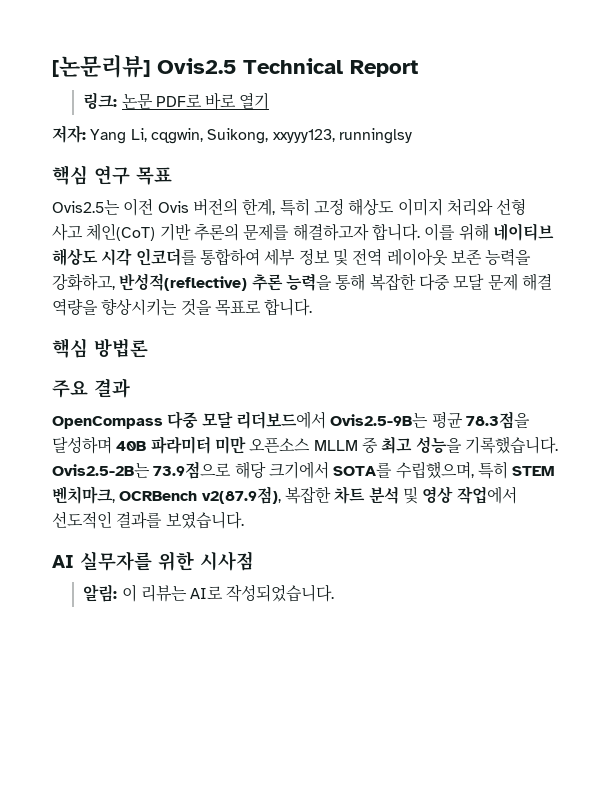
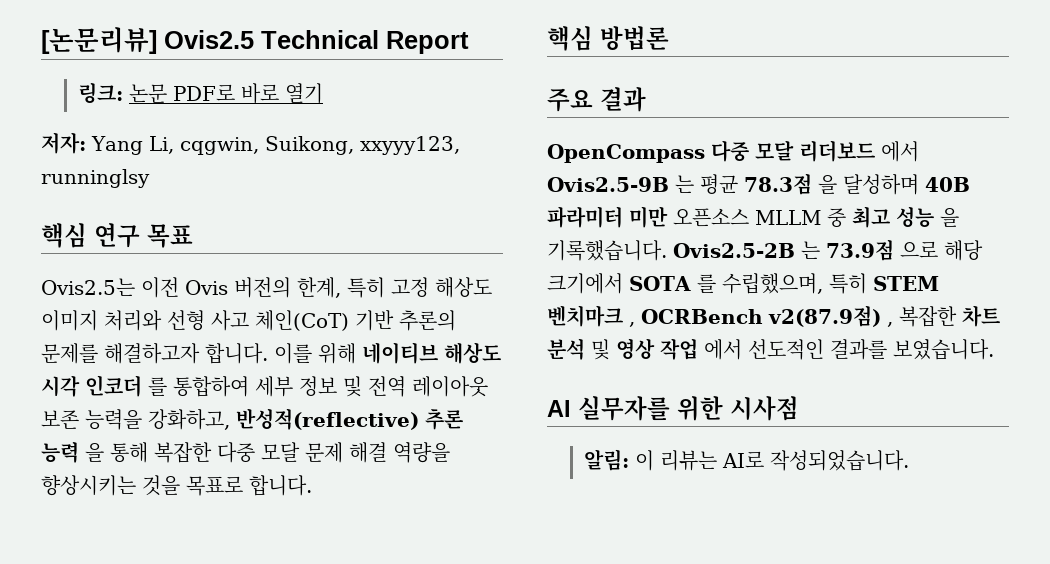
[135,248,197,266] 인코더를 -> [85,375,167,397] 인코더 를
[285,273,332,291] 능력을 -> [41,442,104,463] 능력 을
[235,411,530,429] 리더보드에서 Ovis2.5-9B는 평균 78.3점을 -> [799,140,919,162] [547,173,837,195] 리더보드 에서 Ovis2.5-9B 는 평균 78.3점 을
[415,436,558,454] [52,461,555,479] [52,486,281,504] 성능을 기록했습니다. Ovis2.5-2B는 73.9점으로 해당 크기에서 SOTA를 수립했으며, 특히 STEM 벤치마크, OCRBench v2(87.9점), -> [896,207,959,227] [547,239,983,261] [547,273,939,294] [547,305,893,327] 성능 을 기록했습니다. Ovis2.5-2B 는 73.9점 으로 해당 크기에서 SOTA 를 수립했으며, 특히 STEM 벤치마크 , OCRBench v2(87.9점) ,
[456,486,517,504] 작업에서 -> [660,338,742,360] 작업 에서

